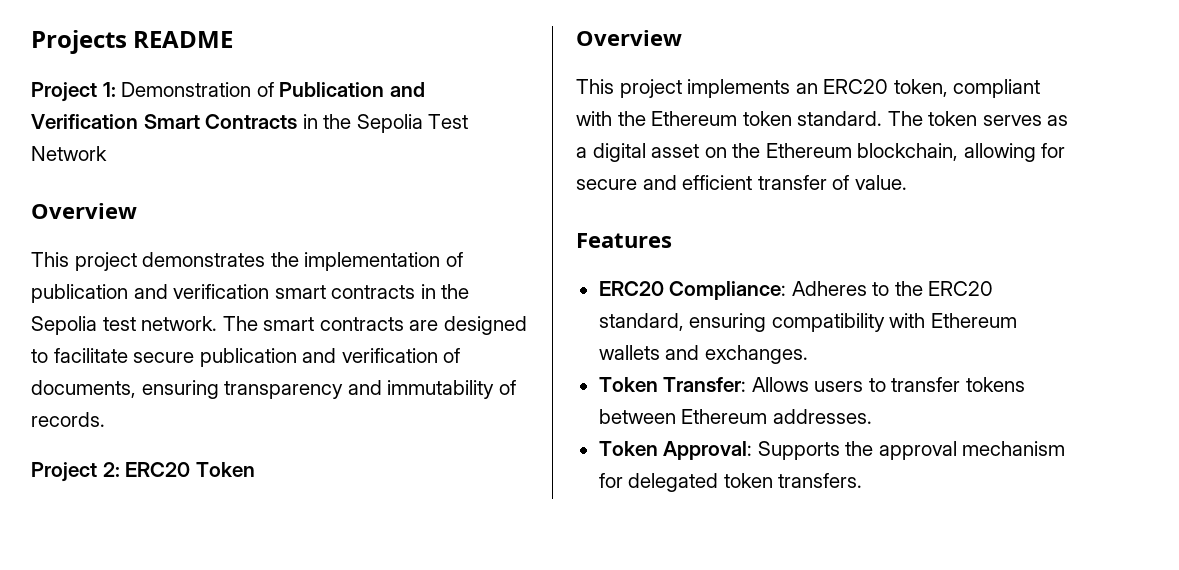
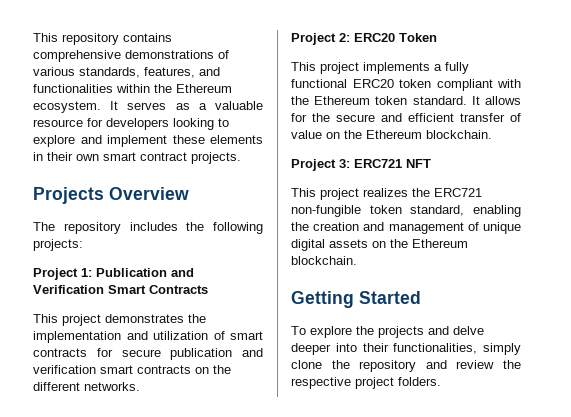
[31,30,234,54] Projects README -> [33,33,172,45] [33,50,229,62] [33,67,220,78] [33,84,232,93] [33,101,263,113] [33,118,229,130] [33,135,263,147] [33,152,241,164] [33,187,189,204] [33,222,263,234] [33,239,83,251] This repository contains comprehensive demonstrations of various standards, features, and functionalities within the Ethereum ecosystem. It serves as a valuable resource for developers looking to explore and implement these elements in their own smart contract projects. // Projects Overview // The repository includes the following projects:
[121,82,274,97] Demonstration of -> (92, 272) none
[302,114,469,133] [31,146,107,161] [31,203,137,219] in the Sepolia Test Network // Overview -> (208, 289) none
[445,252,463,267] of -> [126,331,263,340] [33,348,161,357] and utilization of smart contracts for secure
[420,284,470,299] [31,316,527,335] [31,348,461,367] [31,380,516,399] [31,412,105,427] in the Sepolia test network. The smart contracts are designed to facilitate secure publication and verification of documents, ensuring transparency and immutability of records. -> [195,365,231,374] [33,382,140,391] on the different networks.
[576,30,682,46] // Overview -> (437, 37) none
[795,79,948,97] an ERC20 token, -> [434,62,469,74] [291,79,431,88] a fully functional ERC20 token
[887,111,1069,126] [576,143,1066,162] The token serves as a digital asset on the Ethereum blockchain, allowing for -> [471,96,521,105] [291,113,330,122] It allows for the
[854,175,907,190] [576,233,672,248] [598,281,994,300] [598,313,1017,332] [598,345,808,364] [598,377,1025,392] [598,409,872,424] [598,441,1066,460] [598,473,863,492] value. // Features // ERC20 Compliance: Adheres to the ERC20 standard, ensuring compatibility with Ethereum wallets and exchanges. // Token Transfer: Allows users to transfer tokens between Ethereum addresses. // Token Approval: Supports the approval mechanism for delegated token transfers. -> [291,130,492,139] [291,159,431,171] [291,188,482,200] [291,205,521,217] [291,222,521,234] [291,239,468,251] [291,256,357,265] [291,291,421,308] [291,326,484,338] [291,343,521,355] [291,360,521,372] [291,377,441,389] value on the Ethereum blockchain. // Project 3: ERC721 NFT // This project realizes the ERC721 non-fungible token standard, enabling the creation and management of unique digital assets on the Ethereum blockchain. // Getting Started // To explore the projects and delve deeper into their functionalities, simply clone the repository and review the respective project folders.

